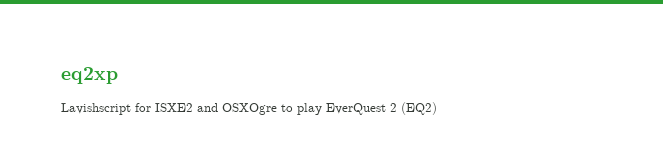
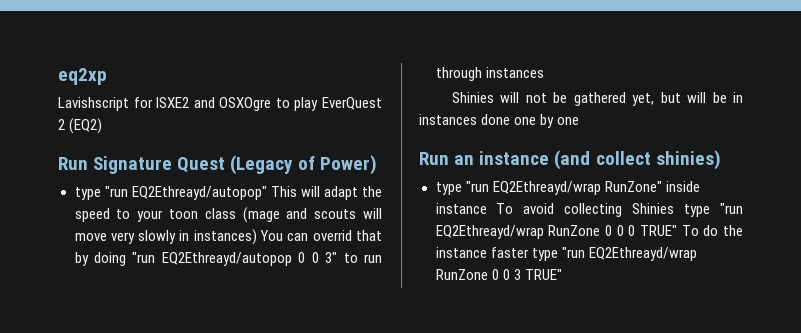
(437, 108) none -> [58,155,377,175] [74,186,382,200] [74,207,382,223] [74,229,382,245] [74,252,382,266] [435,67,544,81] [452,92,743,106] [419,114,580,128] [419,150,721,170] [435,181,700,195] [435,203,743,217] [435,225,743,239] [435,247,697,261] [435,269,562,280] // Run Signature Quest (Legacy of Power) // type "run EQ2Ethreayd/autopop" This will adapt the speed to your toon class (mage and scouts will move very slowly in instances) You can overrid that by doing "run EQ2Ethreayd/autopop 0 0 3" to run through instances // Shinies will not be gathered yet, but will be in instances done one by one // Run an instance (and collect shinies) // type "run EQ2Ethreayd/wrap RunZone" inside instance To avoid collecting Shinies type "run EQ2Ethreayd/wrap RunZone 0 0 0 TRUE" To do the instance faster type "run EQ2Ethreayd/wrap RunZone 0 0 3 TRUE"

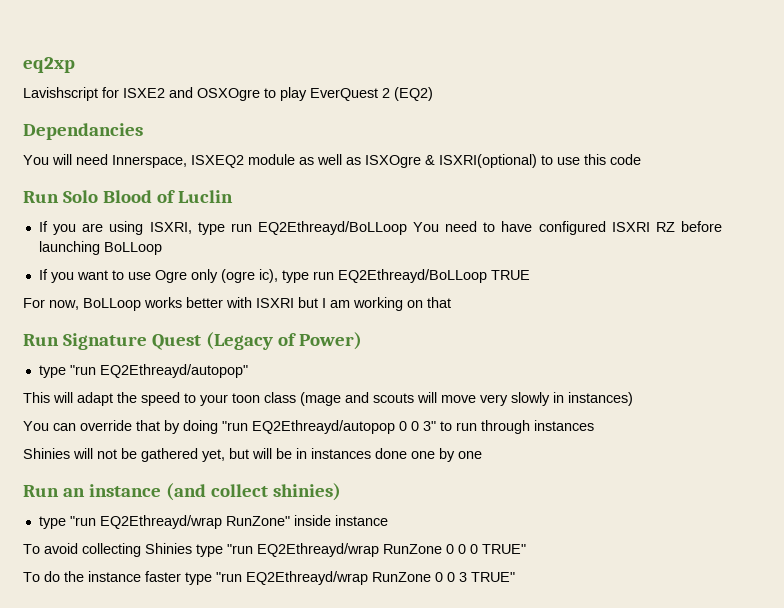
(103, 126) none -> [23,123,143,140] [23,154,641,168] [23,190,233,203] [38,221,722,235] [38,241,162,255] [38,269,530,283] [23,297,451,311] // Dependancies // You will need Innerspace, ISXEQ2 module as well as ISXOgre & ISXRI(optional) to use this code // Run Solo Blood of Luclin // If you are using ISXRI, type run EQ2Ethreayd/BoLLoop You need to have configured ISXRI RZ before launching BoLLoop // If you want to use Ogre only (ogre ic), type run EQ2Ethreayd/BoLLoop TRUE // For now, BoLLoop works better with ISXRI but I am working on that
(267, 193) none -> (248, 371) //
(257, 237) none -> (633, 399) //
[312,230,352,241] overrid -> [80,420,132,431] override
(487, 208) none -> (388, 520) //
(677, 230) none -> (526, 549) //

